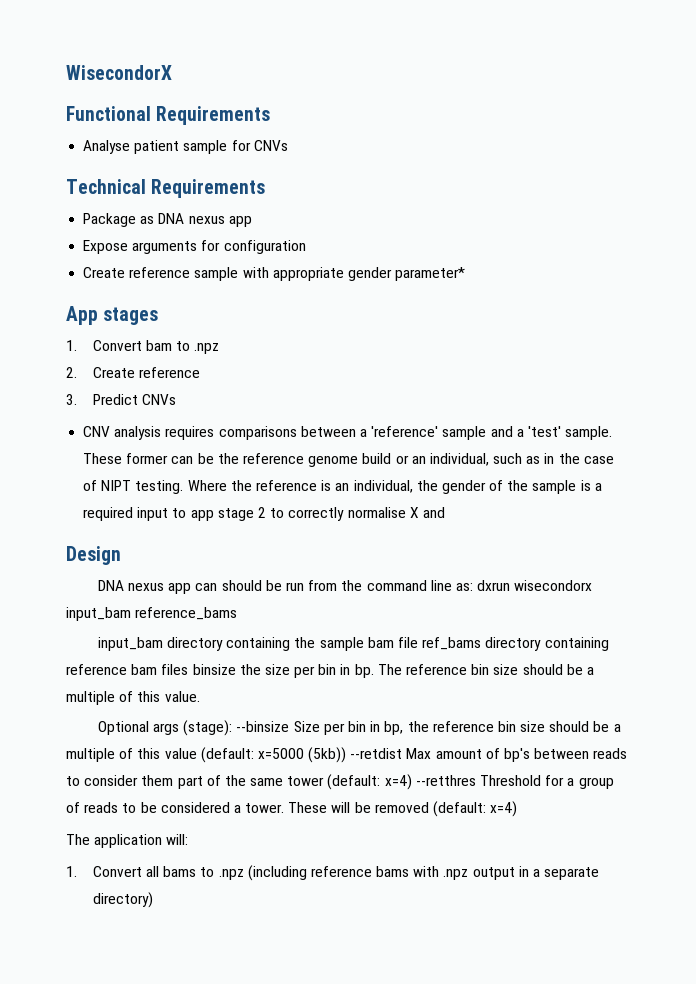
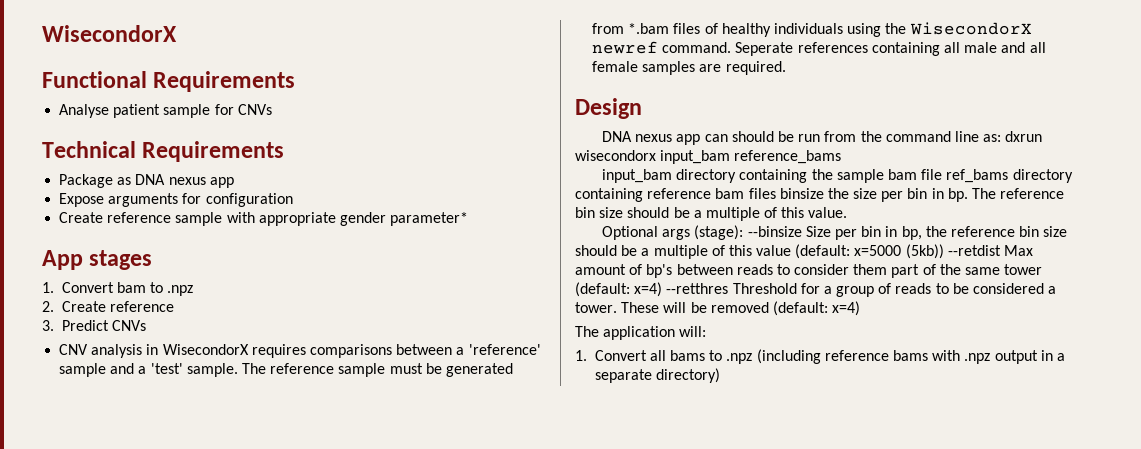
(162, 433) none -> [146,344,249,355] in WisecondorX
[83,453,614,467] [83,480,602,494] [83,507,445,521] These former can be the reference genome build or an individual, such as in the case of NIPT testing. Where the reference is an individual, the gender of the sample is a required input to app stage 2 to correctly normalise X and -> [241,363,513,377] [592,22,1032,37] [592,41,1046,56] [592,61,786,75] The reference sample must be generated from *.bam files of healthy individuals using the WisecondorX newref command. Seperate references containing all male and all female samples are required.

